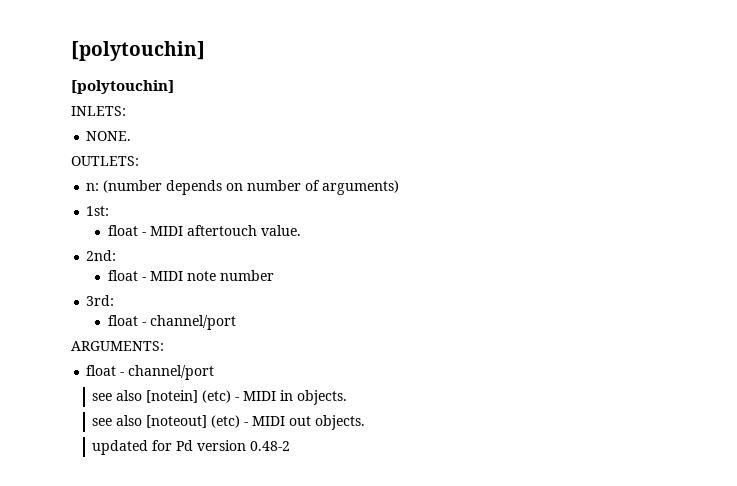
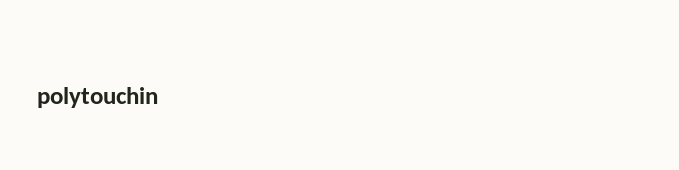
[71,41,205,61] [71,80,174,94] [71,106,126,116] [86,131,132,141] [71,156,139,166] [86,180,400,195] [86,206,110,216] [107,225,301,236] [86,250,117,261] [107,270,274,281] [86,295,115,306] [107,315,236,330] [71,341,164,351] [86,365,215,380] [92,390,348,405] [92,415,366,430] [92,440,291,455] [polytouchin] // [polytouchin] // INLETS: // NONE. // OUTLETS: // n: (number depends on number of arguments) // 1st: // float - MIDI aftertouch value. // 2nd: // float - MIDI note number // 3rd: // float - channel/port // ARGUMENTS: // float - channel/port // see also [notein] (etc) - MIDI in objects. // see also [noteout] (etc) - MIDI out objects. // updated for Pd version 0.48-2 -> [37,87,158,108] polytouchin

